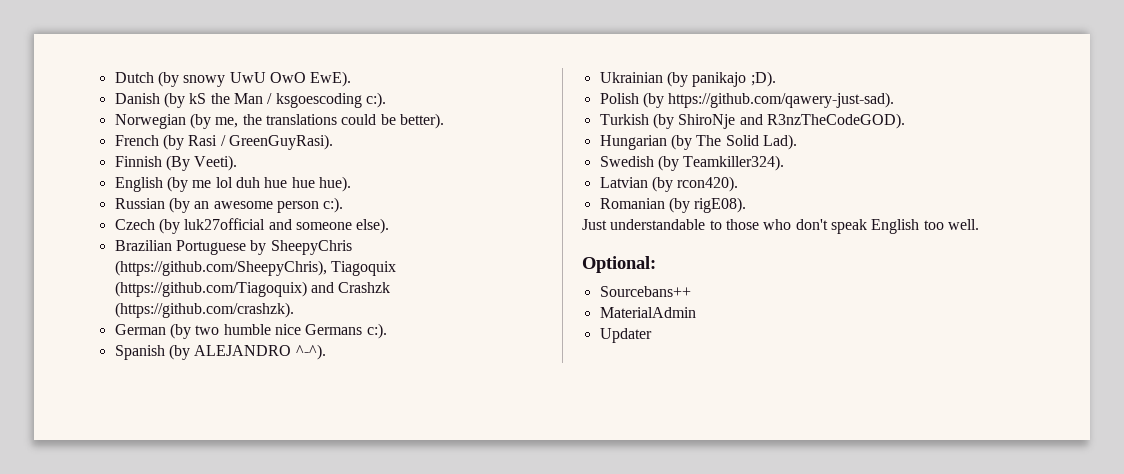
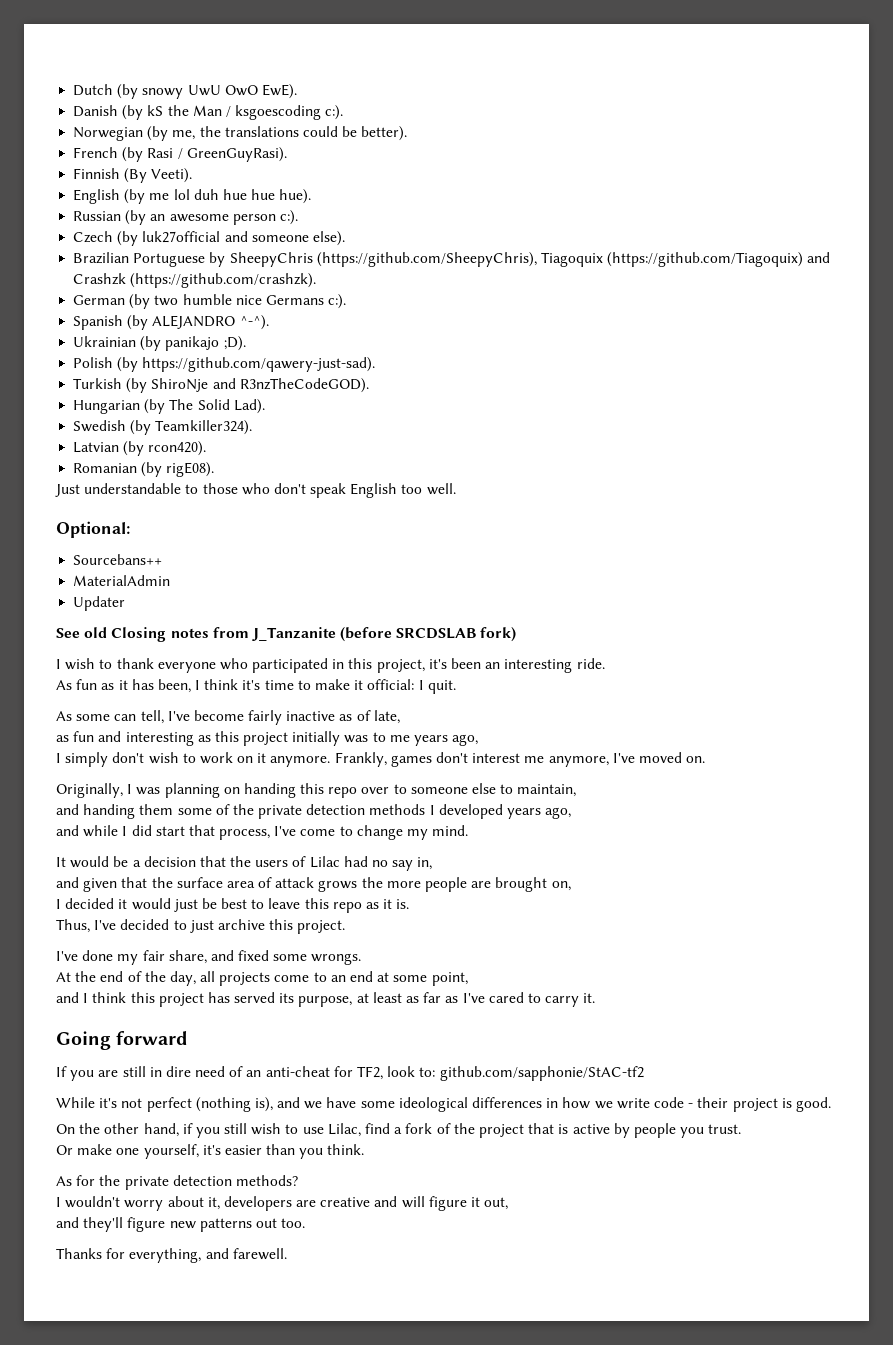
(652, 335) none -> [56,627,517,642] [56,658,605,673] [56,679,456,694] [56,710,400,725] [56,731,479,746] [56,752,706,767] [56,783,577,798] [56,804,572,819] [56,825,469,840] [56,856,433,871] [56,877,571,892] [56,898,410,913] [56,919,346,934] [56,950,362,965] [56,971,468,986] [56,992,596,1007] [56,1031,189,1050] [56,1066,644,1081] [56,1097,831,1112] [56,1123,742,1138] [56,1144,365,1159] [56,1175,298,1190] [56,1196,509,1211] [56,1217,306,1232] [56,1248,287,1263] // See old Closing notes from J_Tanzanite (before SRCDSLAB fork) // I wish to thank everyone who participated in this project, it's been an interesting ride. // As fun as it has been, I think it's time to make it official: I quit. // As some can tell, I've become fairly inactive as of late, // as fun and interesting as this project initially was to me years ago, // I simply don't wish to work on it anymore. Frankly, games don't interest me anymore, I've moved on. // Originally, I was planning on handing this repo over to someone else to maintain, // and handing them some of the private detection methods I developed years ago, // and while I did start that process, I've come to change my mind. // It would be a decision that the users of Lilac had no say in, // and given that the surface area of attack grows the more people are brought on, // I decided it would just be best to leave this repo as it is. // Thus, I've decided to just archive this project. // I've done my fair share, and fixed some wrongs. // At the end of the day, all projects come to an end at some point, // and I think this project has served its purpose, at least as far as I've cared to carry it. // Going forward // If you are still in dire need of an anti-cheat for TF2, look to: github.com/sapphonie/StAC-tf2 // While it's not perfect (nothing is), and we have some ideological differences in how we write code - their project is good. // On the other hand, if you still wish to use Lilac, find a fork of the project that is active by people you trust. // Or make one yourself, it's easier than you think. // As for the private detection methods? // I wouldn't worry about it, developers are creative and will figure it out, // and they'll figure new patterns out too. // Thanks for everything, and farewell.

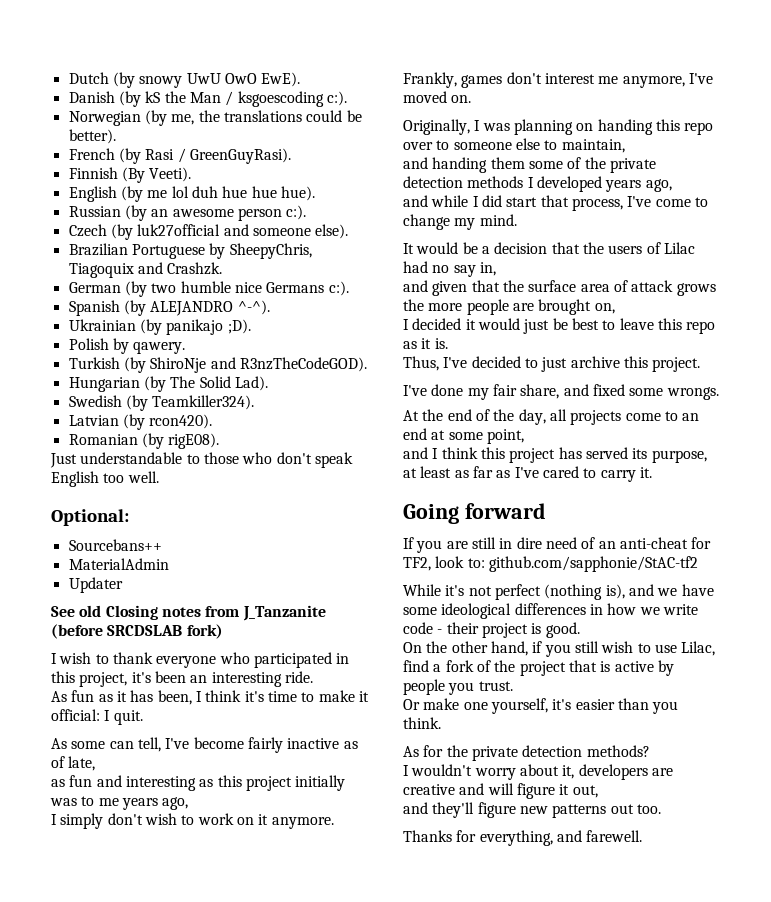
[229,252,831,267] [73,273,317,288] SheepyChris (https://github.com/SheepyChris), Tiagoquix (https://github.com/Tiagoquix) and Crashzk (https://github.com/crashzk). -> [229,243,312,259] [68,262,223,278] SheepyChris, Tiagoquix and Crashzk.
[117,357,376,372] (by https://github.com/qawery-just-sad). -> [112,338,186,354] by qawery.

